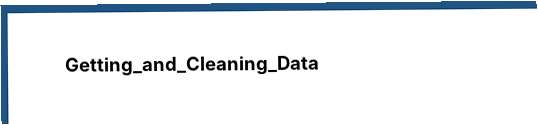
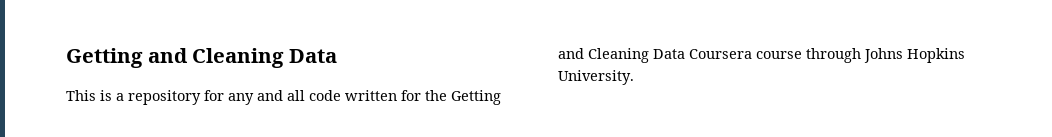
[64,55,320,76] Getting_and_Cleaning_Data -> [66,48,337,68] [66,90,501,105] [558,48,965,63] [558,70,634,85] Getting and Cleaning Data // This is a repository for any and all code written for the Getting and Cleaning Data Coursera course through Johns Hopkins University.

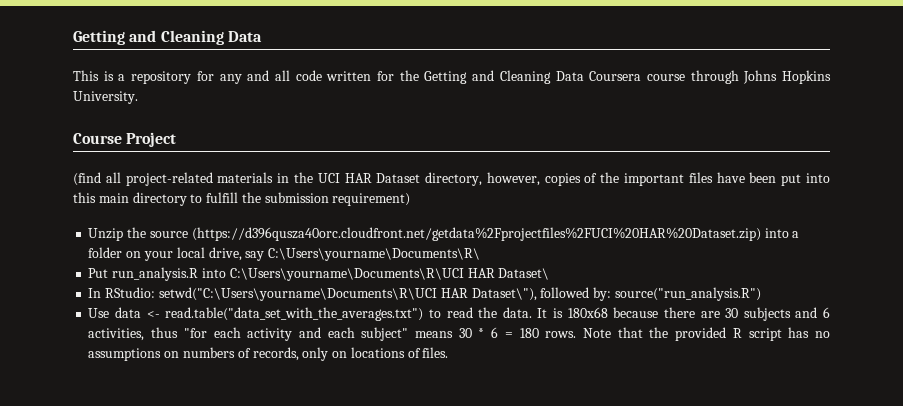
(634, 77) none -> [73,132,177,147] [73,172,830,186] [73,192,411,206] [88,227,800,241] [88,247,481,261] [88,267,550,281] [88,287,761,301] [88,307,830,321] [88,327,831,341] [88,347,449,361] // Course Project // (find all project-related materials in the UCI HAR Dataset directory, however, copies of the important files have been put into this main directory to fulfill the submission requirement) // Unzip the source (https://d396qusza40orc.cloudfront.net/getdata%2Fprojectfiles%2FUCI%20HAR%20Dataset.zip) into a folder on your local drive, say C:\Users\yourname\Documents\R\ // Put run_analysis.R into C:\Users\yourname\Documents\R\UCI HAR Dataset\ // In RStudio: setwd("C:\Users\yourname\Documents\R\UCI HAR Dataset\"), followed by: source("run_analysis.R") // Use data <- read.table("data_set_with_the_averages.txt") to read the data. It is 180x68 because there are 30 subjects and 6 activities, thus "for each activity and each subject" means 30 * 6 = 180 rows. Note that the provided R script has no assumptions on numbers of records, only on locations of files.

